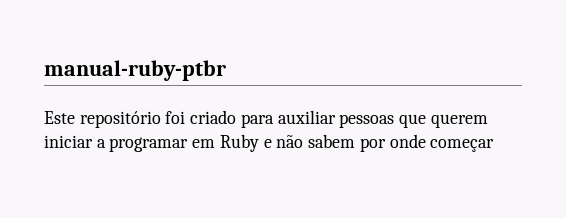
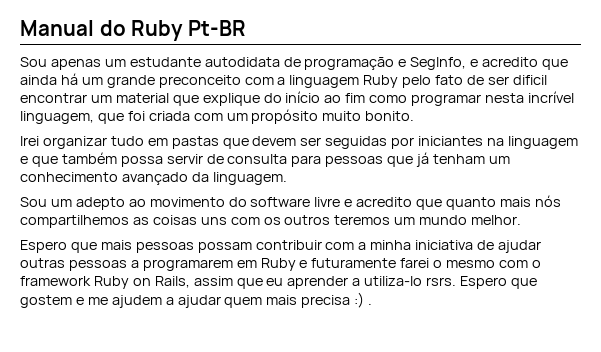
[44,60,226,81] [44,110,488,128] [44,134,495,152] manual-ruby-ptbr // Este repositório foi criado para auxiliar pessoas que querem iniciar a programar em Ruby e não sabem por onde começar -> [20,20,246,41] [20,57,569,70] [20,73,547,88] [20,91,574,106] [20,109,415,124] [20,136,578,149] [20,152,510,167] [20,172,287,185] [20,195,561,210] [20,215,522,228] [20,240,542,253] [20,258,541,271] [20,276,537,289] [20,292,373,308] Manual do Ruby Pt-BR // Sou apenas um estudante autodidata de programação e SegInfo, e acredito que ainda há um grande preconceito com a linguagem Ruby pelo fato de ser dificil encontrar um material que explique do início ao fim como programar nesta incrível linguagem, que foi criada com um propósito muito bonito. // Irei organizar tudo em pastas que devem ser seguidas por iniciantes na linguagem e que também possa servir de consulta para pessoas que já tenham um conhecimento avançado da linguagem. // Sou um adepto ao movimento do software livre e acredito que quanto mais nós compartilhemos as coisas uns com os outros teremos um mundo melhor. // Espero que mais pessoas possam contribuir com a minha iniciativa de ajudar outras pessoas a programarem em Ruby e futuramente farei o mesmo com o framework Ruby on Rails, assim que eu aprender a utiliza-lo rsrs. Espero que gostem e me ajudem a ajudar quem mais precisa :) .

